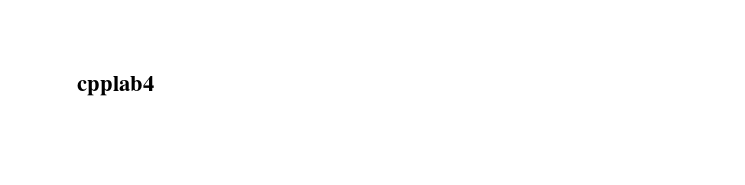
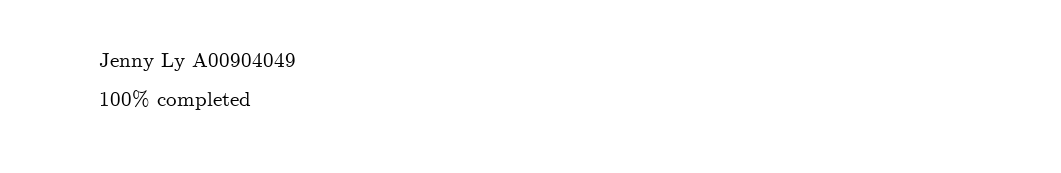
[77,76,154,96] cpplab4 -> [99,53,296,71] [99,90,251,110] Jenny Ly A00904049 // 100% completed

